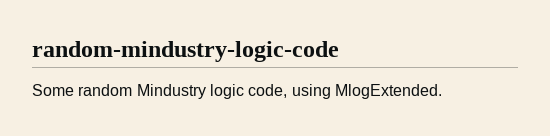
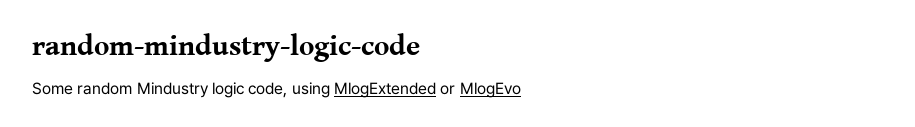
[334,84,442,99] MlogExtended. -> [333,82,521,98] MlogExtended or MlogEvo

